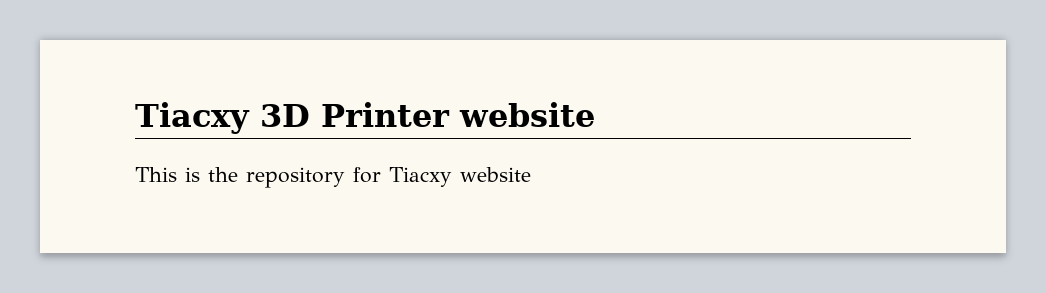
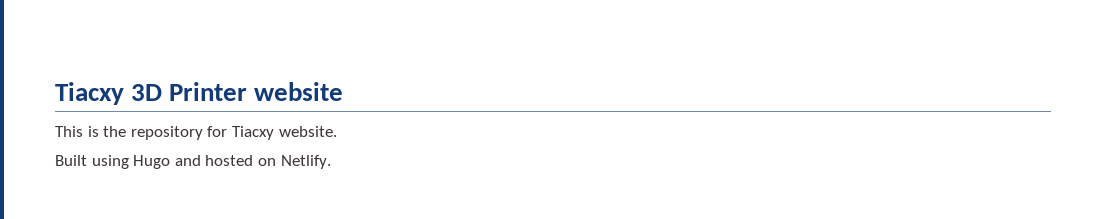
[460,167,531,182] website -> [278,126,337,137] [55,155,331,169] website. // Built using Hugo and hosted on Netlify.

